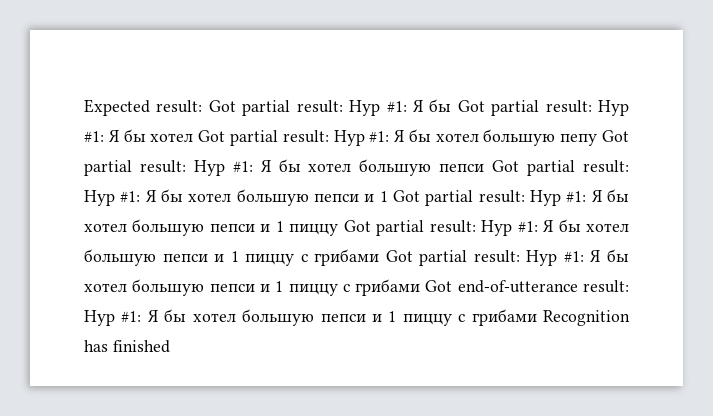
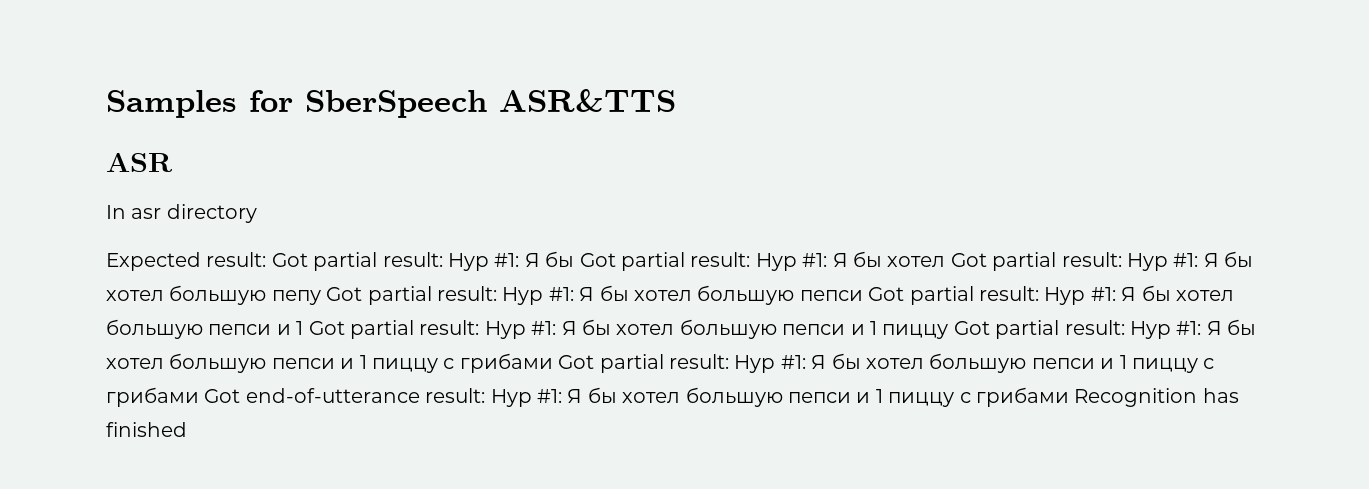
(84, 107) none -> [106,89,676,118] [106,153,173,172] [106,204,257,223] Samples for SberSpeech ASR&TTS // ASR // In asr directory //

